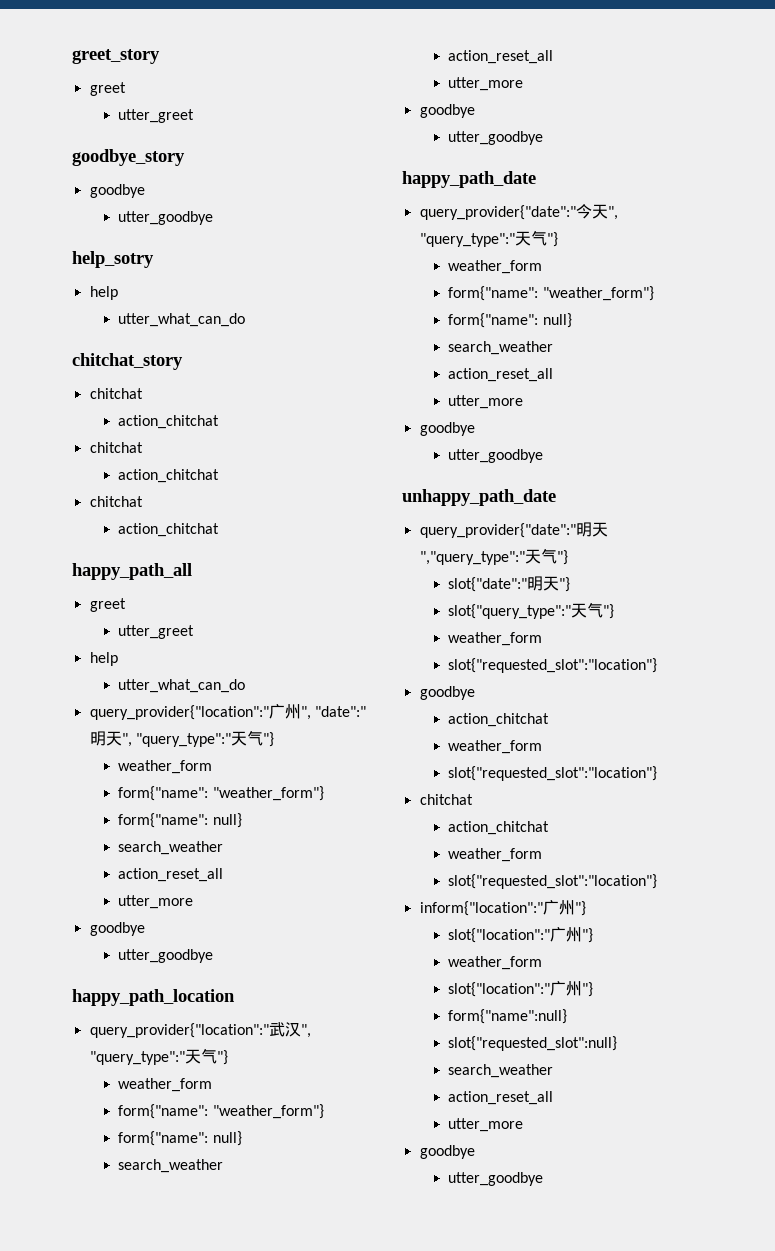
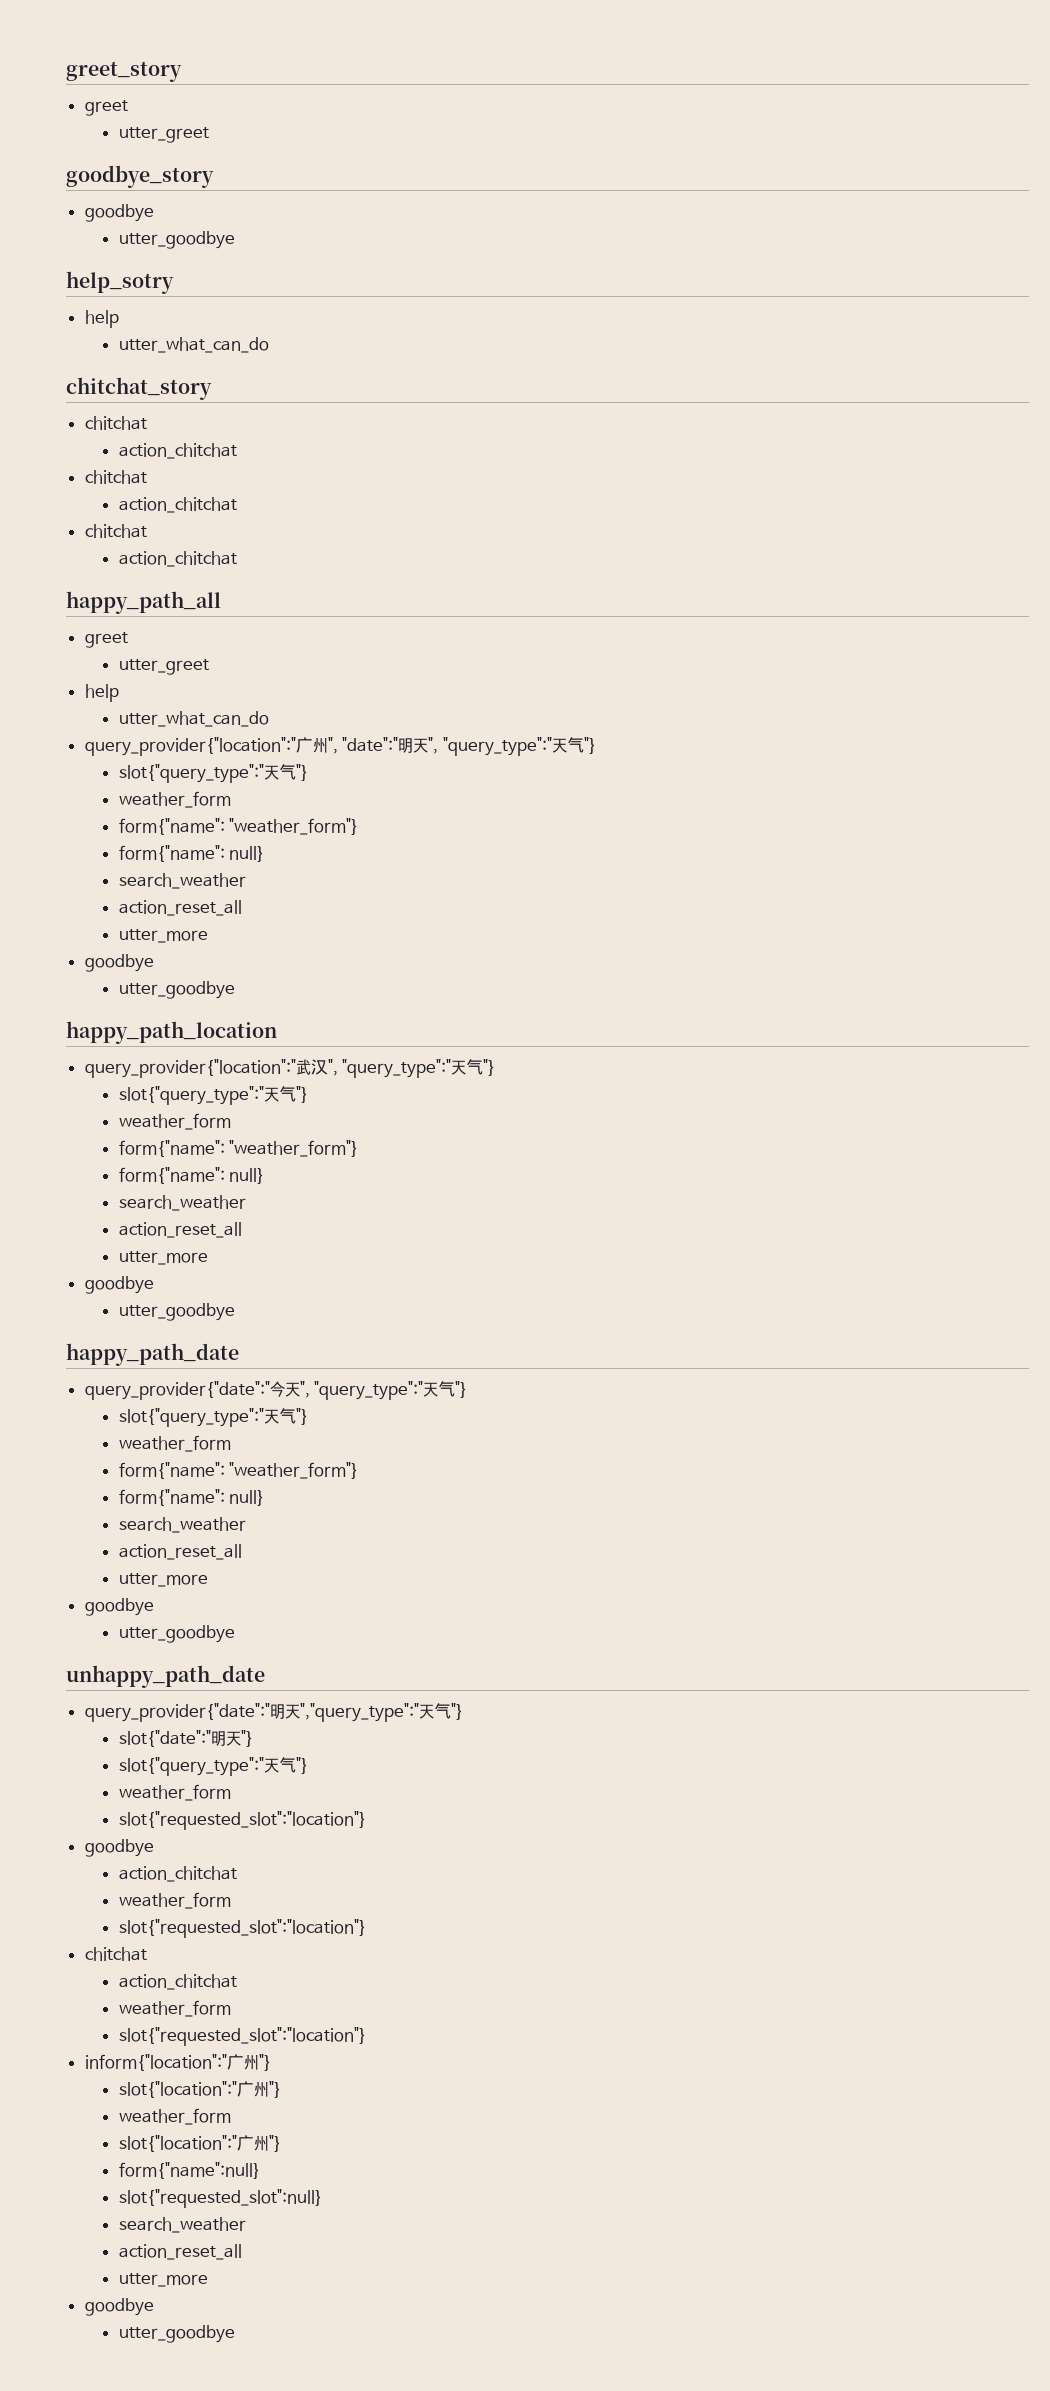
(274, 739) none -> [118,764,309,783] // slot{"query_type":"天气"}
(228, 1057) none -> [118,1086,309,1105] // slot{"query_type":"天气"}
(558, 239) none -> [118,1408,309,1427] // slot{"query_type":"天气"}

